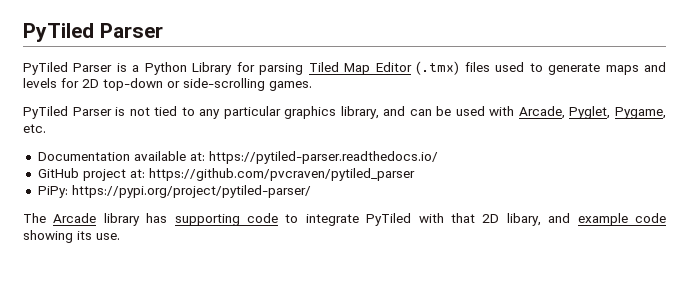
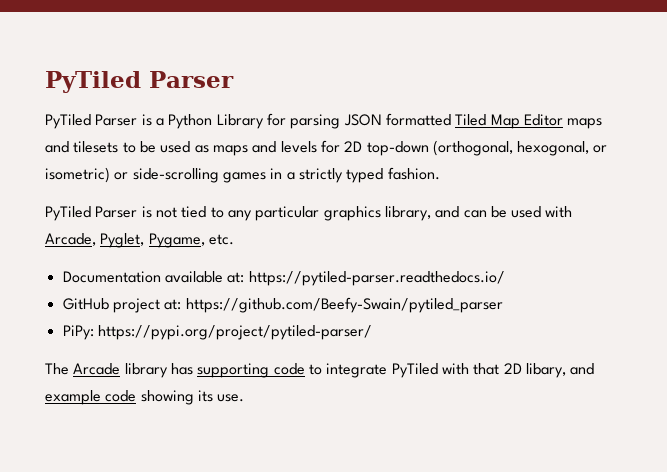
(304, 69) none -> [343,113,451,126] JSON formatted
[416,61,601,75] (.tmx) files used to generate -> [567,118,603,129] [45,141,209,153] maps and tilesets to be used as
[167,78,312,91] or side-scrolling games. -> [432,140,608,156] [45,167,440,183] (orthogonal, hexogonal, or isometric) or side-scrolling games in a strictly typed fashion.
[148,168,415,181] https://github.com/pvcraven/pytiled_parser -> [185,297,503,313] https://github.com/Beefy-Swain/pytiled_parser

